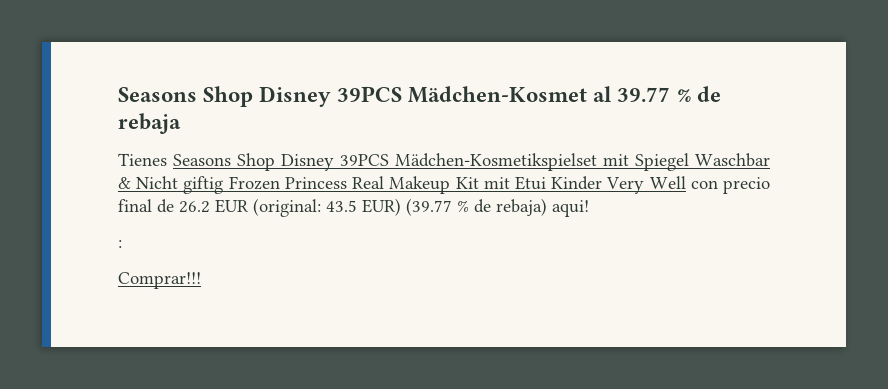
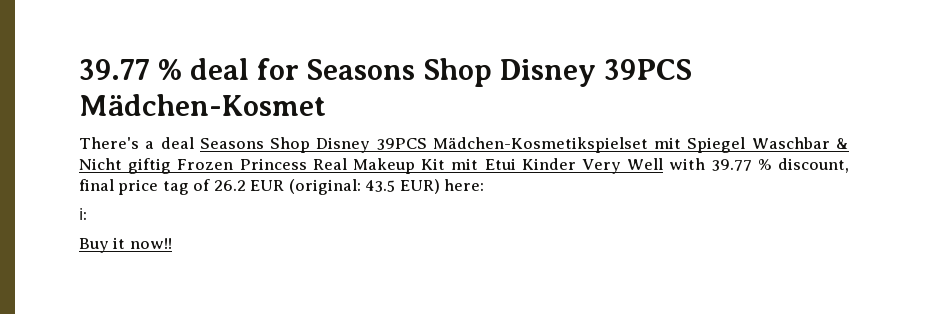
(118, 94) none -> [79,58,300,80] 39.77 % deal for
[593,86,721,102] [118,113,181,134] [118,153,167,166] al 39.77 % de rebaja // Tienes -> [79,137,194,149] // There's a deal
[690,177,770,194] [118,199,174,213] con precio final de -> [669,158,850,173] [79,179,211,195] with 39.77 % discount, final price tag of
[406,198,589,217] [118,240,122,248] [118,272,201,289] (39.77 % de rebaja) aqui! // : // Comprar!!! -> [444,179,485,191] [79,208,87,220] [79,237,172,253] here: // ℹ: // Buy it now!!

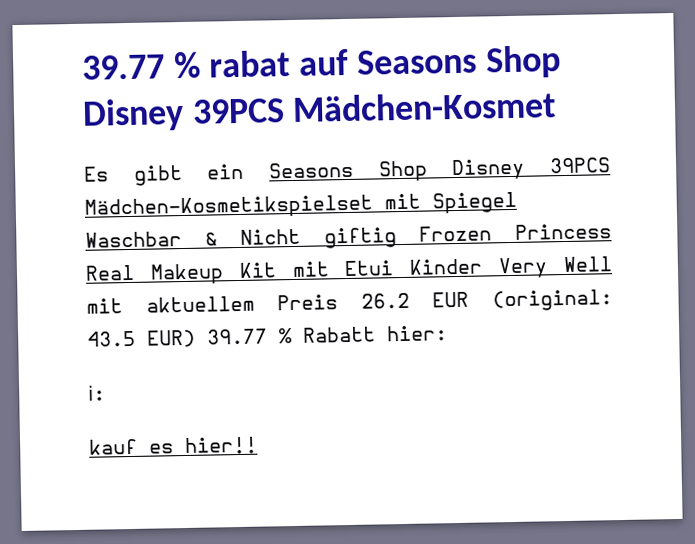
[79,58,300,80] 39.77 % deal for -> [81,48,350,80] 39.77 % rabat auf
[79,137,194,149] There's a deal -> [84,163,245,186] Es gibt ein
[669,158,850,173] [79,179,211,195] with 39.77 % discount, final price tag of -> [86,294,339,314] mit aktuellem Preis
[444,179,485,191] [79,208,87,220] [79,237,172,253] here: // ℹ: // Buy it now!! -> [207,325,448,345] [88,385,106,401] [89,436,258,456] 39.77 % Rabatt hier: // ℹ: // kauf es hier!!

